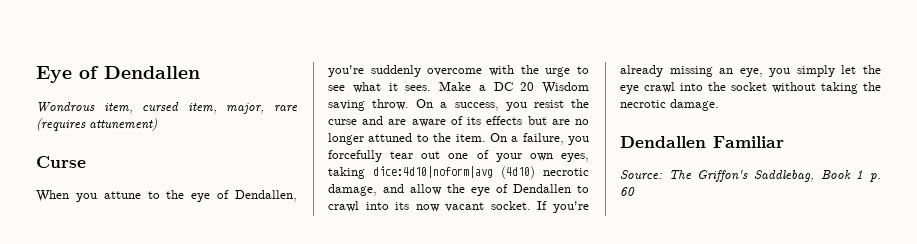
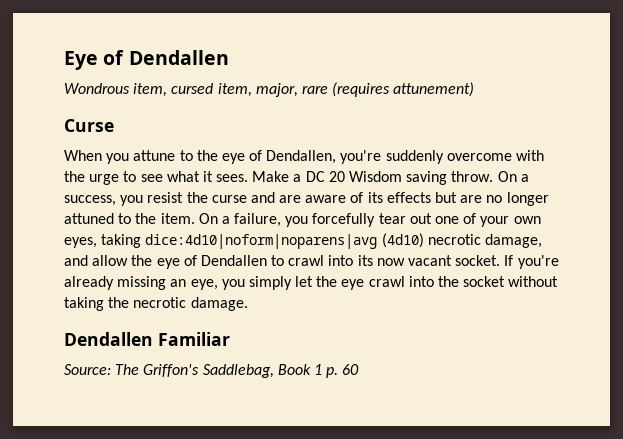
[373,166,493,178] dice:4d10|noform|avg -> [145,234,378,249] dice:4d10|noform|noparens|avg

